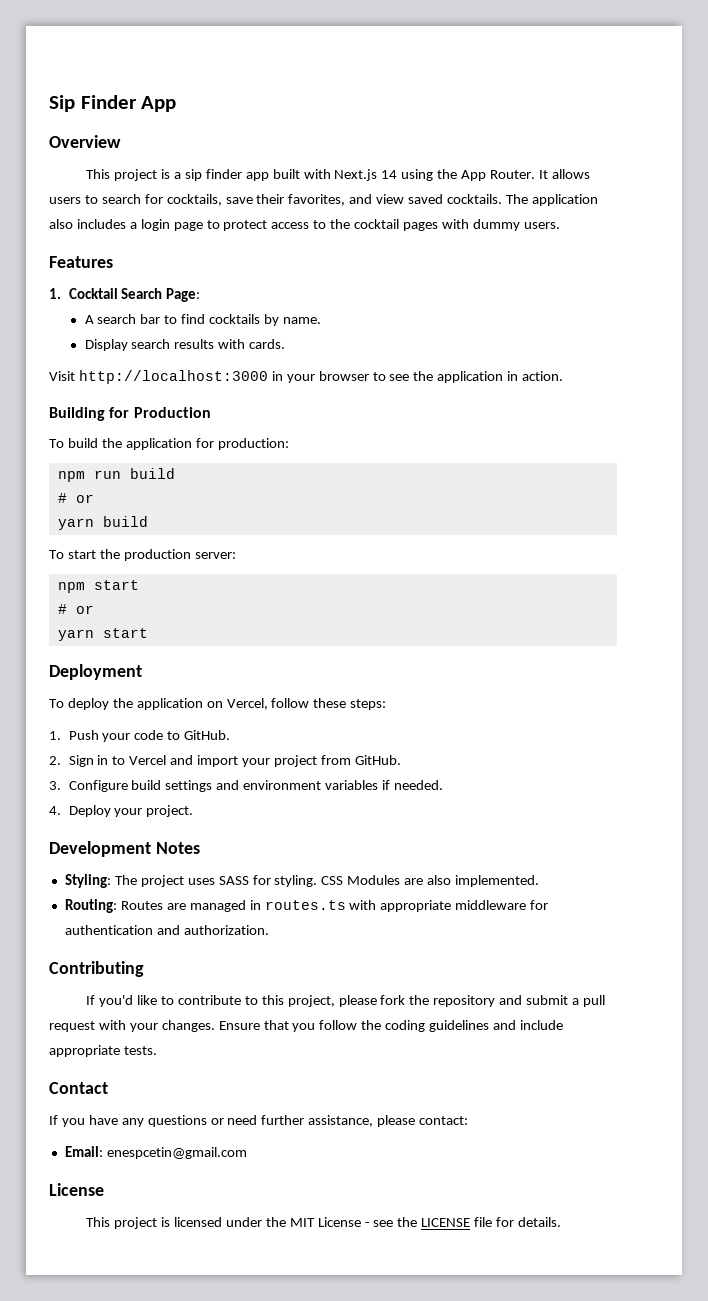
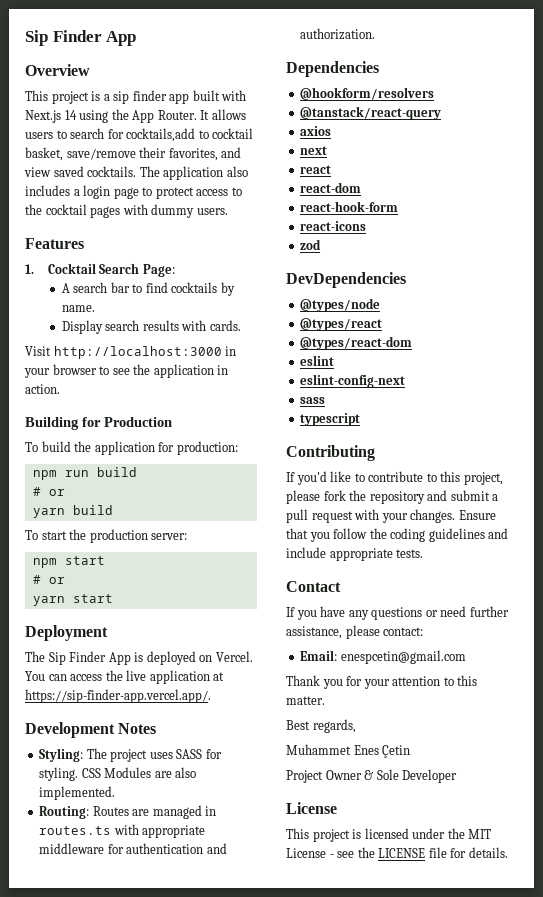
[166,194,253,206] cocktails, save -> [126,128,254,142] [25,147,136,161] cocktails,add to cocktail basket, save/remove
[49,698,387,710] [49,730,231,742] [49,755,401,767] [49,780,443,792] [49,805,194,817] To deploy the application on Vercel, follow these steps: // 1. Push your code to GitHub. // 2. Sign in to Vercel and import your project from GitHub. // 3. Configure build settings and environment variables if needed. // 4. Deploy your project. -> [25,651,253,665] [25,670,225,684] [25,689,211,703] The Sip Finder App is deployed on Vercel. You can access the live application at https://sip-finder-app.vercel.app/.
(269, 930) none -> [286,61,379,77] [300,87,435,100] [300,106,442,120] [300,126,332,136] [300,146,328,155] [300,165,332,174] [300,182,362,193] [300,201,399,212] [300,221,367,231] [300,239,322,250] [286,272,406,288] [300,298,381,312] [300,318,383,331] [300,336,413,350] [300,355,335,366] [300,374,406,388] [300,397,326,404] [300,413,361,426] // Dependencies // @hookform/resolvers // @tanstack/react-query // axios // next // react // react-dom // react-hook-form // react-icons // zod // DevDependencies // @types/node // @types/react // @types/react-dom // eslint // eslint-config-next // sass // typescript
(247, 1153) none -> [286,675,478,689] [286,696,325,705] [286,719,356,733] [286,744,411,758] [286,769,458,783] // Thank you for your attention to this matter. // Best regards, // Muhammet Enes Çetin // Project Owner & Sole Developer

